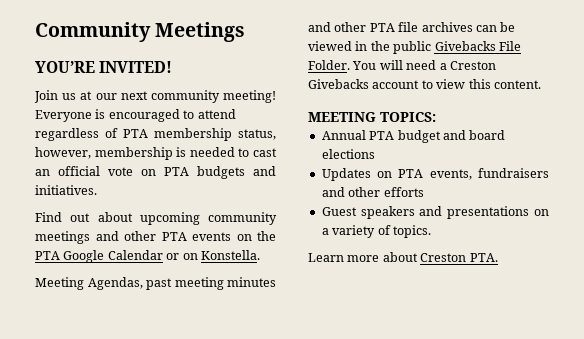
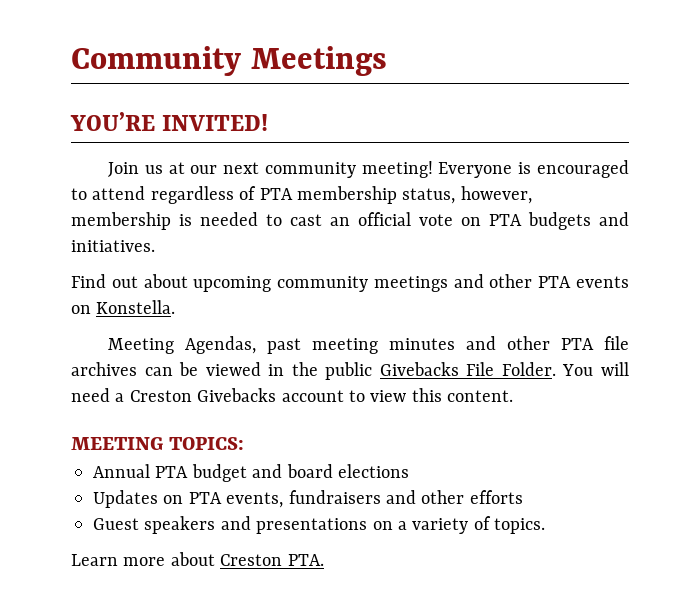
[257,231,276,241] [35,250,198,263] the PTA Google Calendar or on -> (91, 309) none

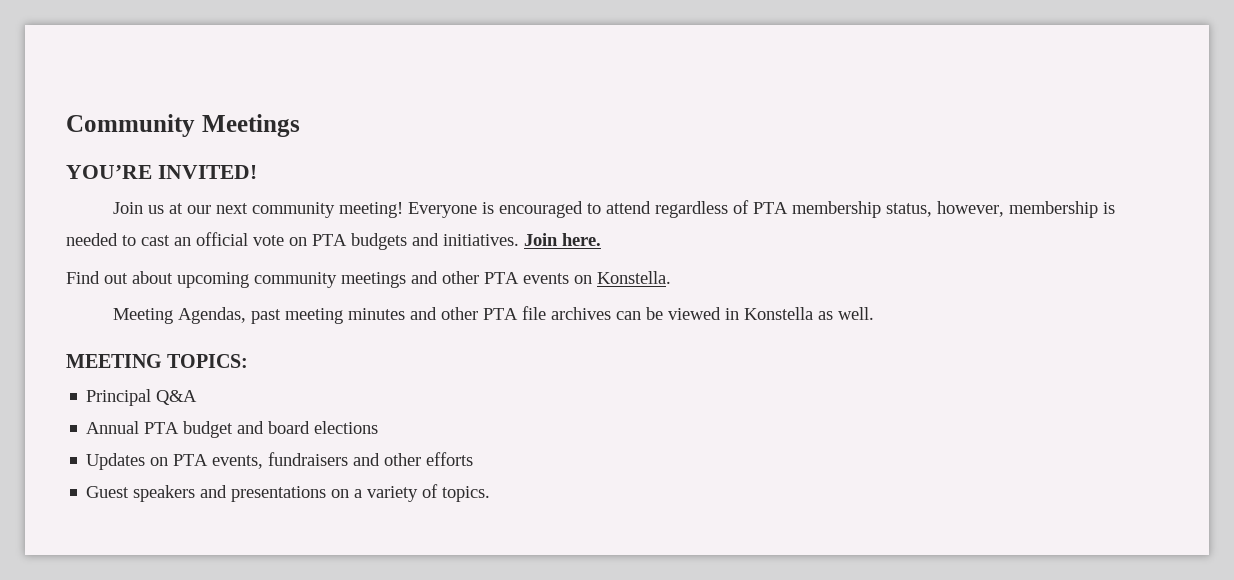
(155, 246) none -> [524,233,601,246] Join here.
[291,362,630,380] [71,388,514,402] the public Givebacks File Folder. You will need a Creston Givebacks account to view this content. -> [743,307,874,320] Konstella as well.
(245, 443) none -> [86,389,198,406] // Principal Q&A
[71,552,324,566] // Learn more about Creston PTA. -> (491, 494) none

